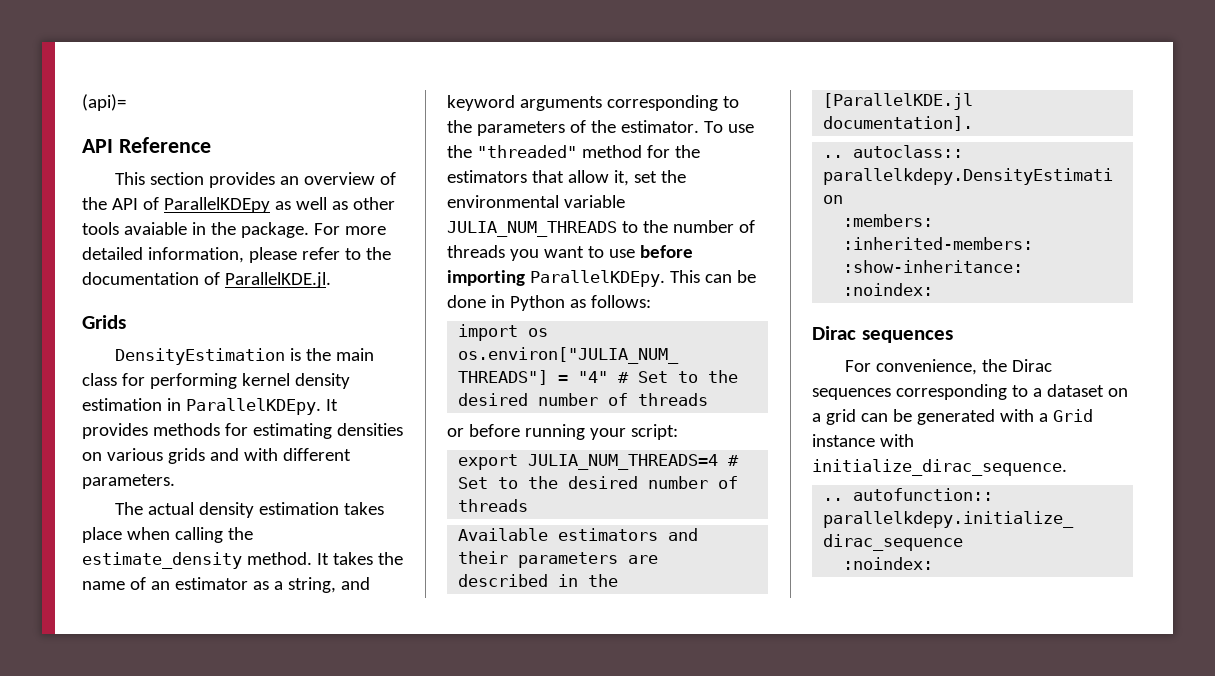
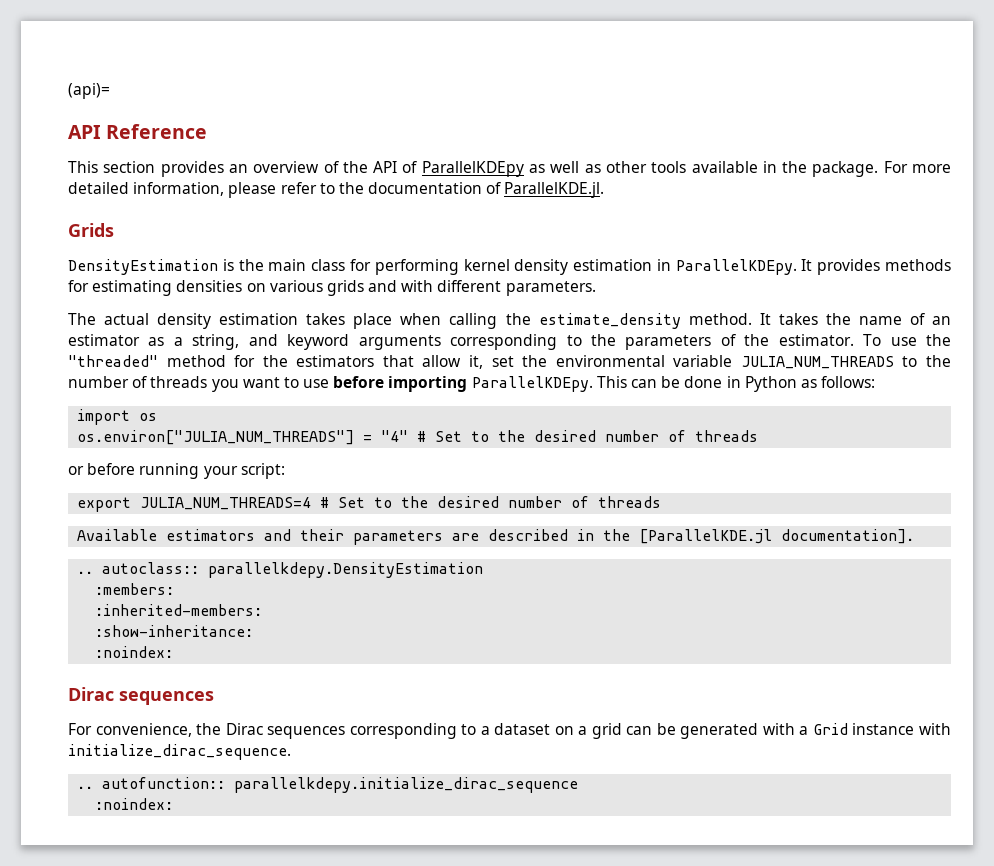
[123,222,187,235] avaiable -> [691,161,758,173] available

